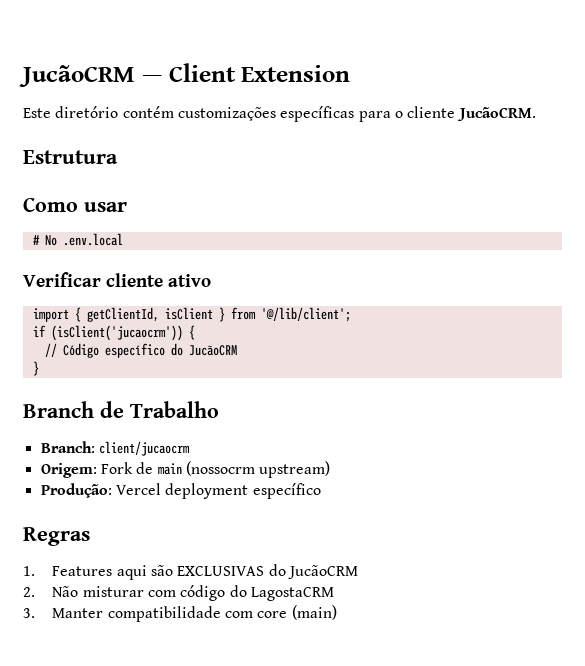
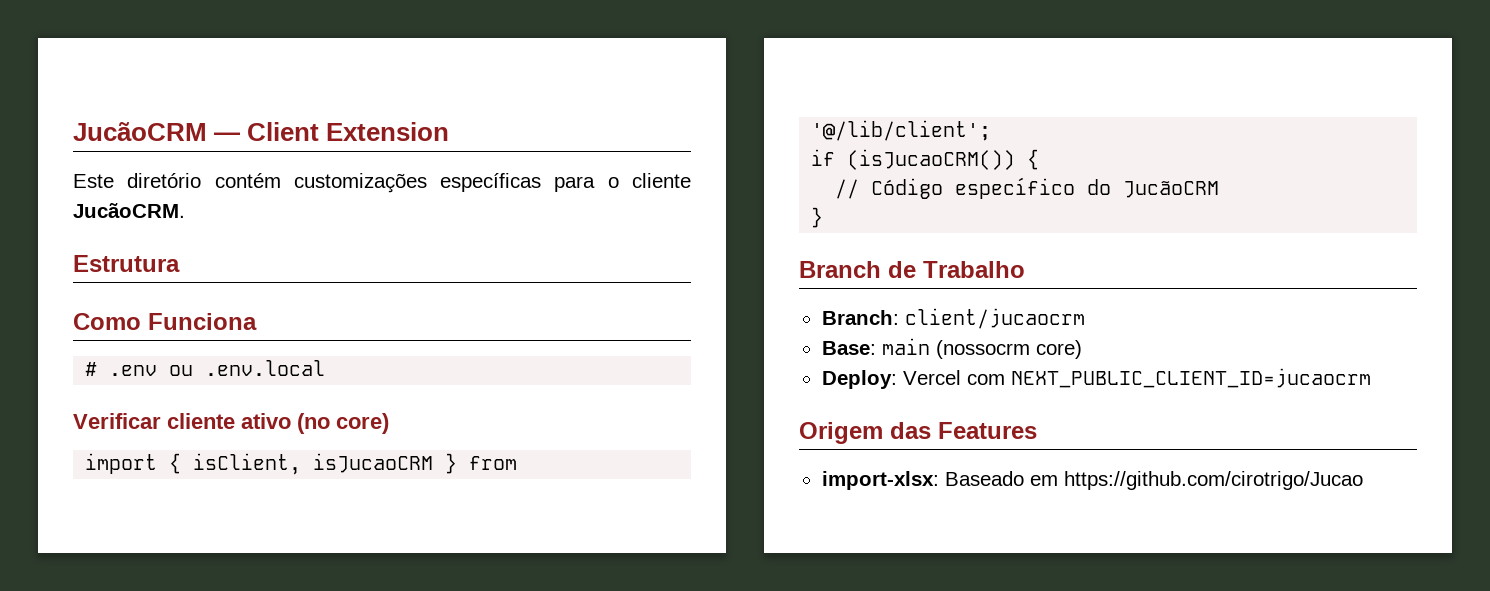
[84,202,127,212] usar -> [148,313,257,330] Funciona
[44,235,57,246] No -> [109,365,194,376] .env ou
(211, 280) none -> [297,413,389,434] (no core)
[86,307,213,322] getClientId, isClient -> [193,453,434,475] isClient, isJucaoCRM
[50,325,183,341] (isClient('jucaocrm')) -> [847,149,1016,170] (isJucaoCRM())
[40,461,331,478] [40,483,321,499] [23,527,90,546] [23,564,358,580] [23,585,334,601] [23,605,337,622] Origem: Fork de main (nossocrm upstream) // Produção: Vercel deployment específico // Regras // 1. Features aqui são EXCLUSIVAS do JucãoCRM // 2. Não misturar com código do LagostaCRM // 3. Manter compatibilidade com core (main) -> [821,338,1082,359] [821,368,1371,389] [799,422,1037,444] [821,471,1363,490] Base: main (nossocrm core) // Deploy: Vercel com NEXT_PUBLIC_CLIENT_ID=jucaocrm // Origem das Features // import-xlsx: Baseado em https://github.com/cirotrigo/Jucao

